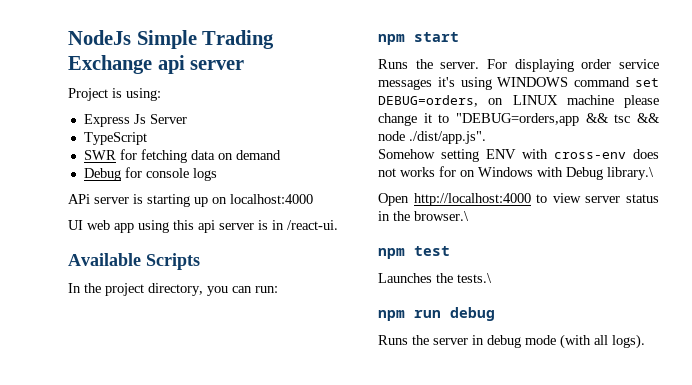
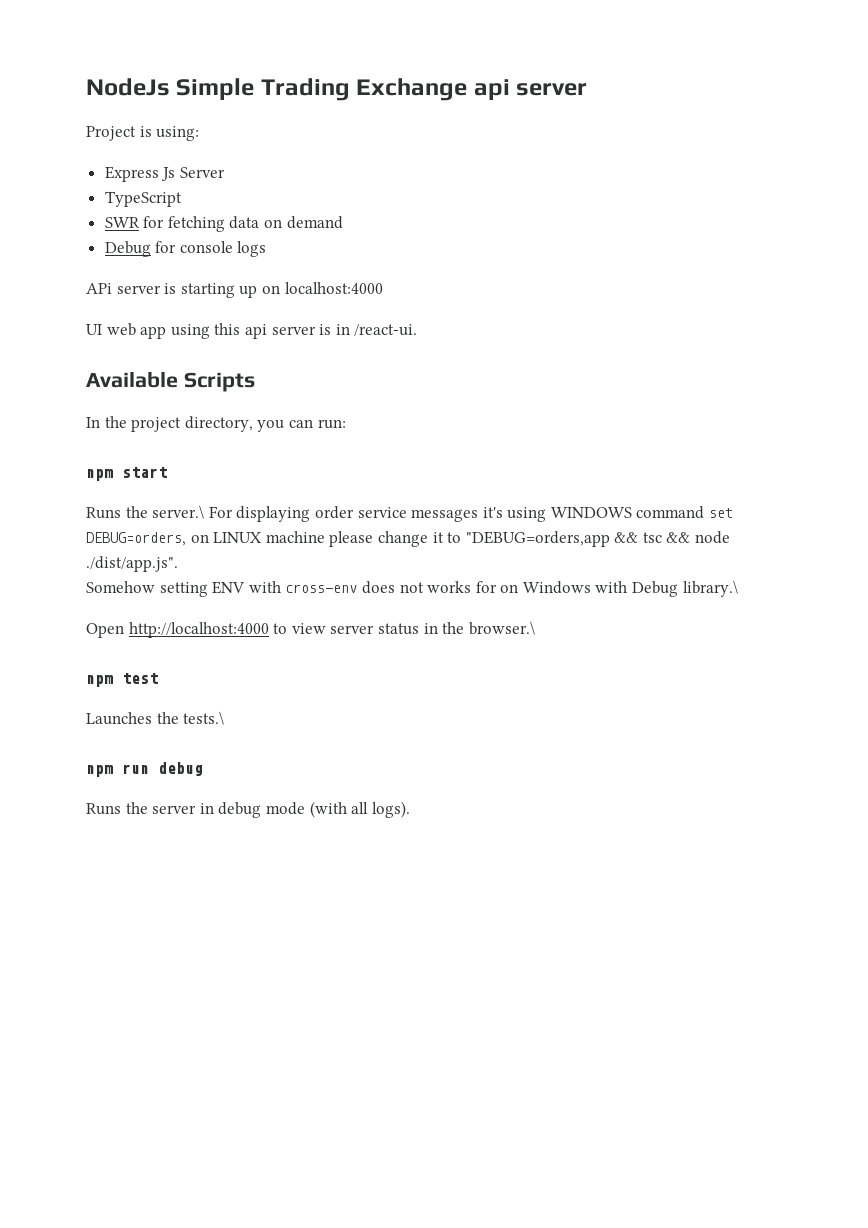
[440,62,480,69] server. -> [152,505,205,519] server.\

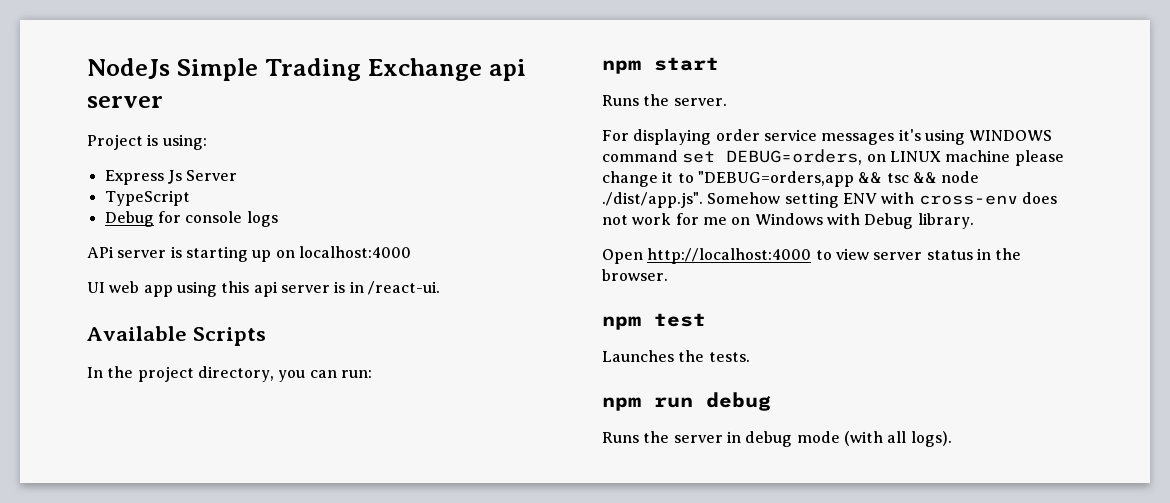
[104,216,343,232] // SWR for fetching data on demand -> (190, 198) none
[152,505,205,519] server.\ -> [673,98,727,106] server. //
(178, 564) // -> (703, 200) none
[427,581,497,593] works for -> [632,213,727,225] work for me
[682,580,738,597] library.\ -> [917,213,974,229] library.
[468,621,535,635] browser.\ -> [602,269,668,281] browser.
[183,711,225,725] tests.\ -> [708,352,750,362] tests.

